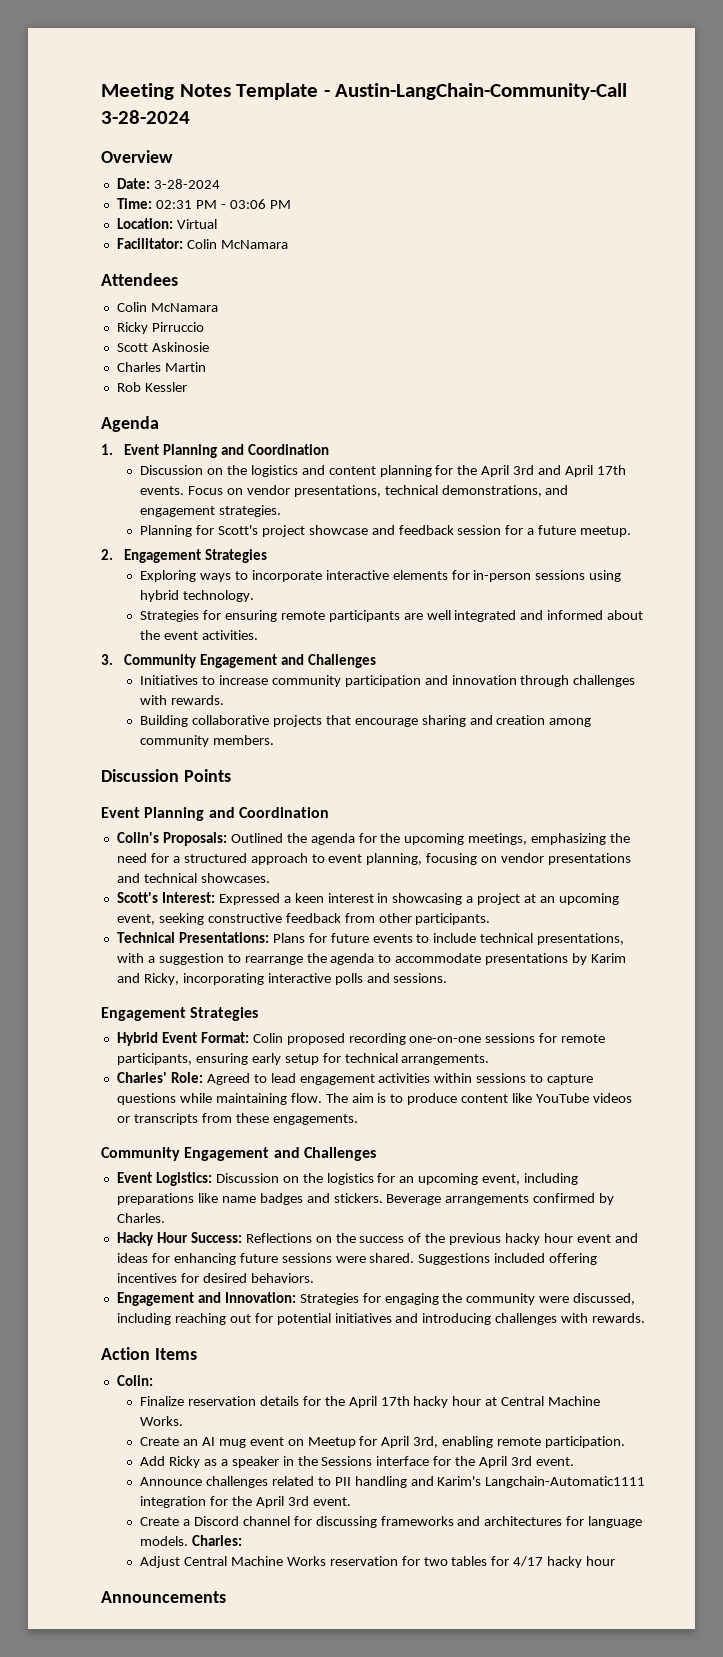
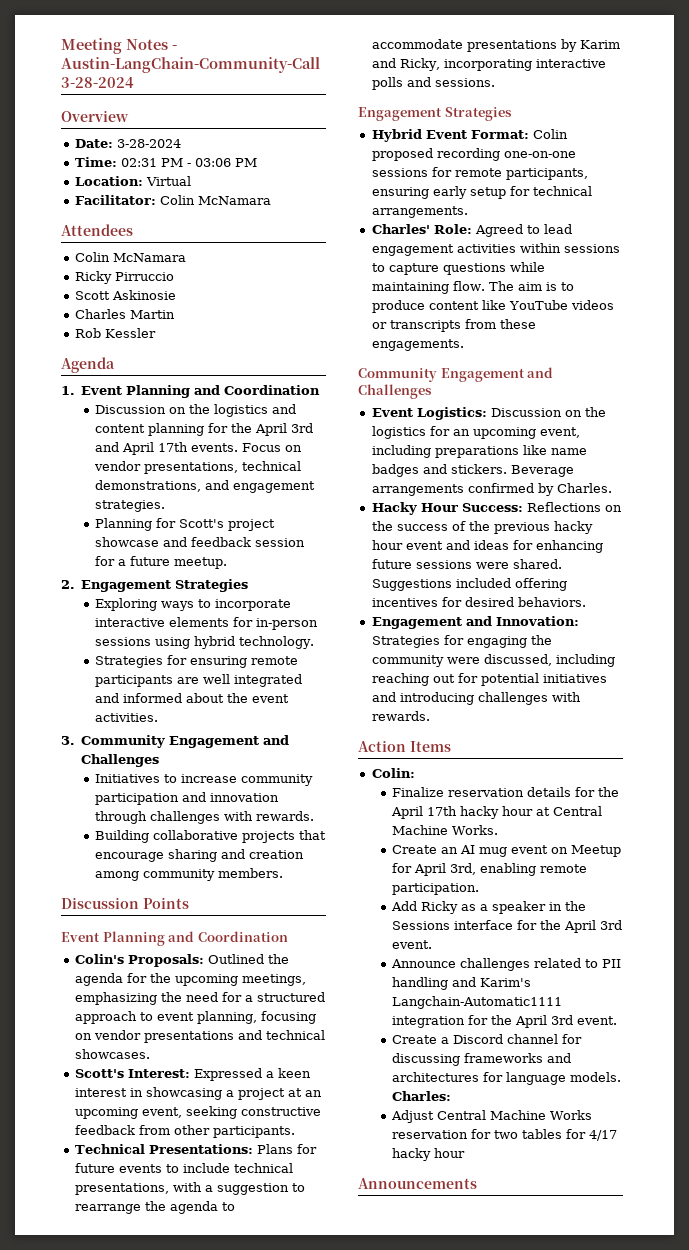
[236,83,319,100] Template -> (168, 44) none

